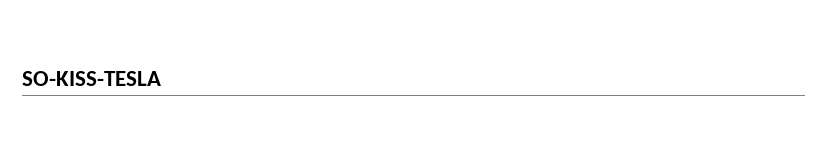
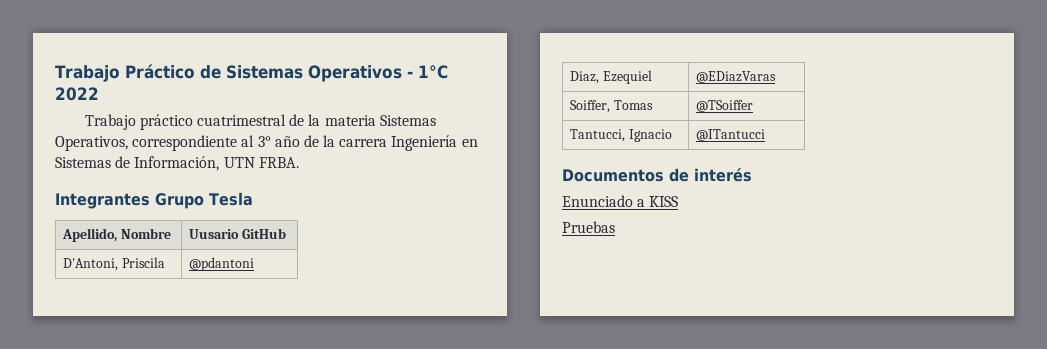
[22,71,161,86] SO-KISS-TESLA -> [55,64,448,82] [55,87,99,101] [84,114,436,130] [55,135,478,151] [55,156,299,171] [55,192,253,209] [62,228,172,242] [189,228,287,239] [63,257,166,271] [189,257,255,271] [570,70,653,84] [696,71,777,83] [570,100,654,113] [696,100,754,112] [570,129,673,142] [696,129,766,141] [562,168,752,182] [562,195,679,207] [562,221,615,233] Trabajo Práctico de Sistemas Operativos - 1°C 2022 // Trabajo práctico cuatrimestral de la materia Sistemas Operativos, correspondiente al 3° año de la carrera Ingeniería en Sistemas de Información, UTN FRBA. // Integrantes Grupo Tesla // Apellido, Nombre | Uusario GitHub // D'Antoni, Priscila | @pdantoni // Diaz, Ezequiel | @EDiazVaras // Soiffer, Tomas | @TSoiffer // Tantucci, Ignacio | @ITantucci // Documentos de interés // Enunciado a KISS // Pruebas

